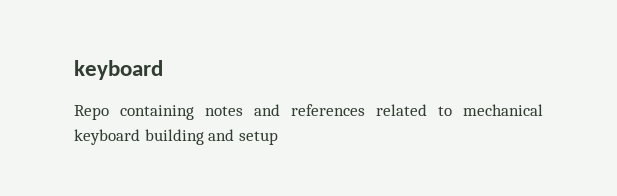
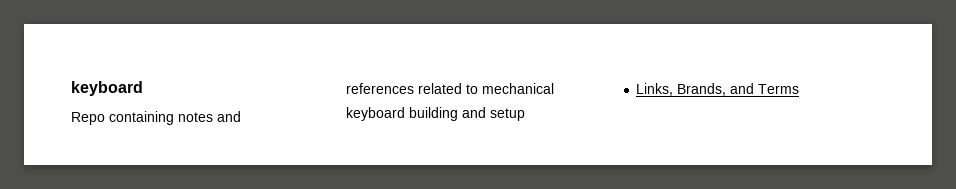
(278, 138) none -> [636,83,800,96] // Links, Brands, and Terms

